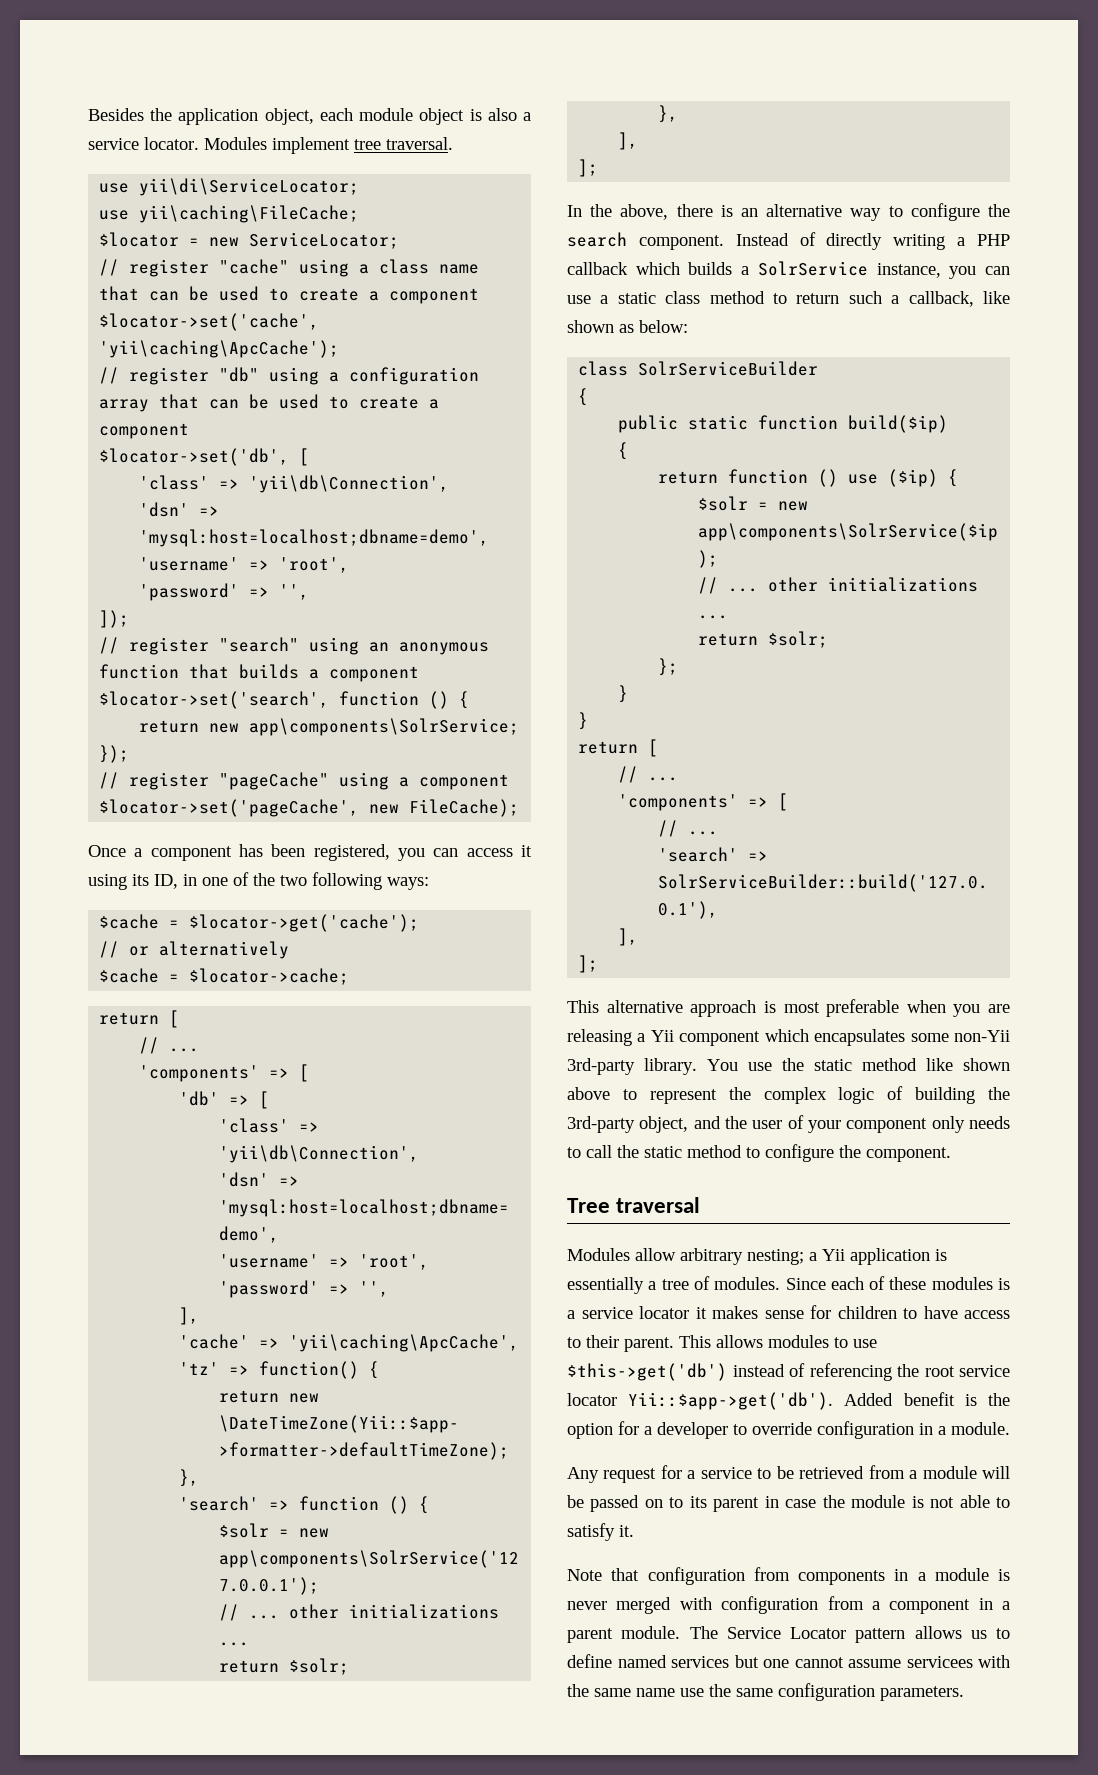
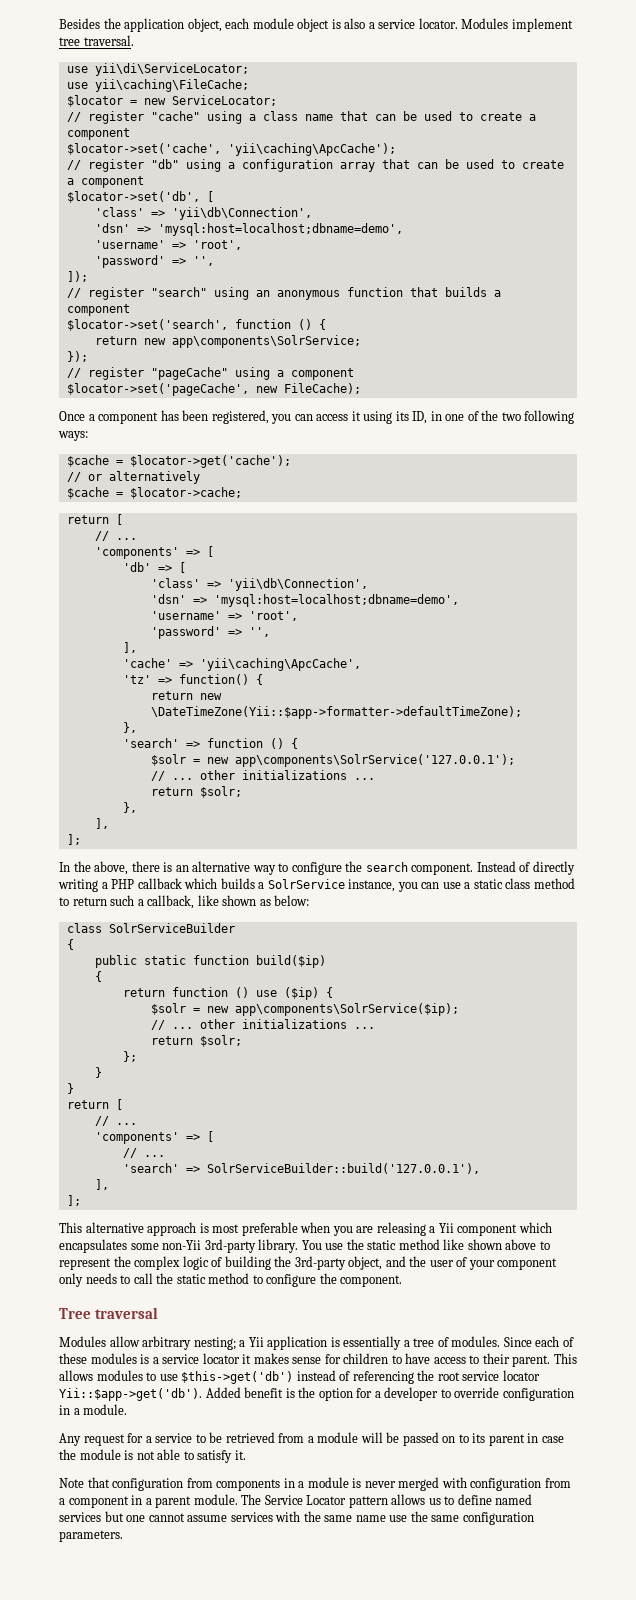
[906,1656,973,1668] servicees -> [230,1512,273,1522] services

